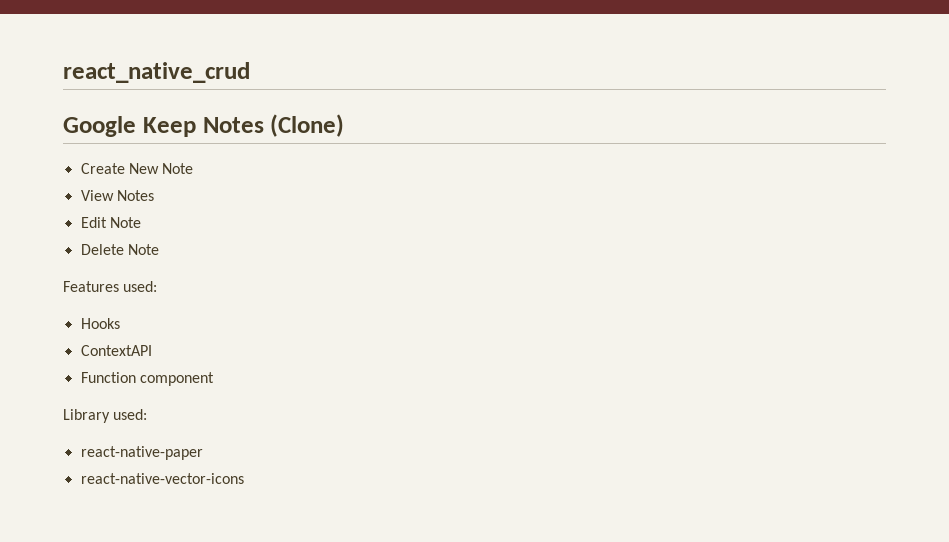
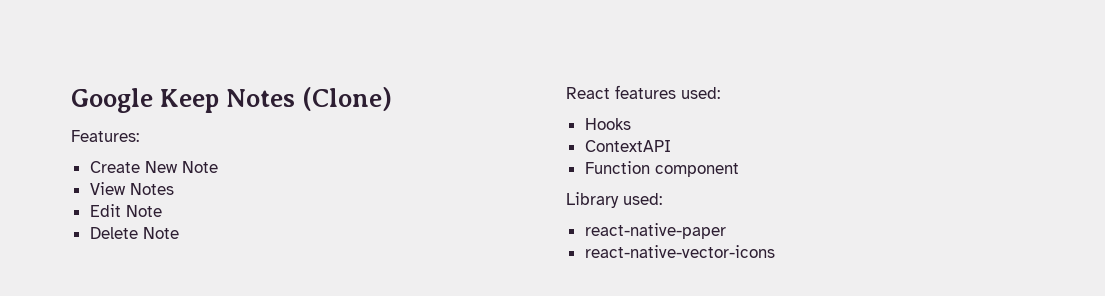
[63,62,250,83] react_native_crud // -> (71, 100) none
(345, 125) none -> [71,130,139,142] // Features:
[63,281,119,292] Features -> [566,85,676,99] React features

